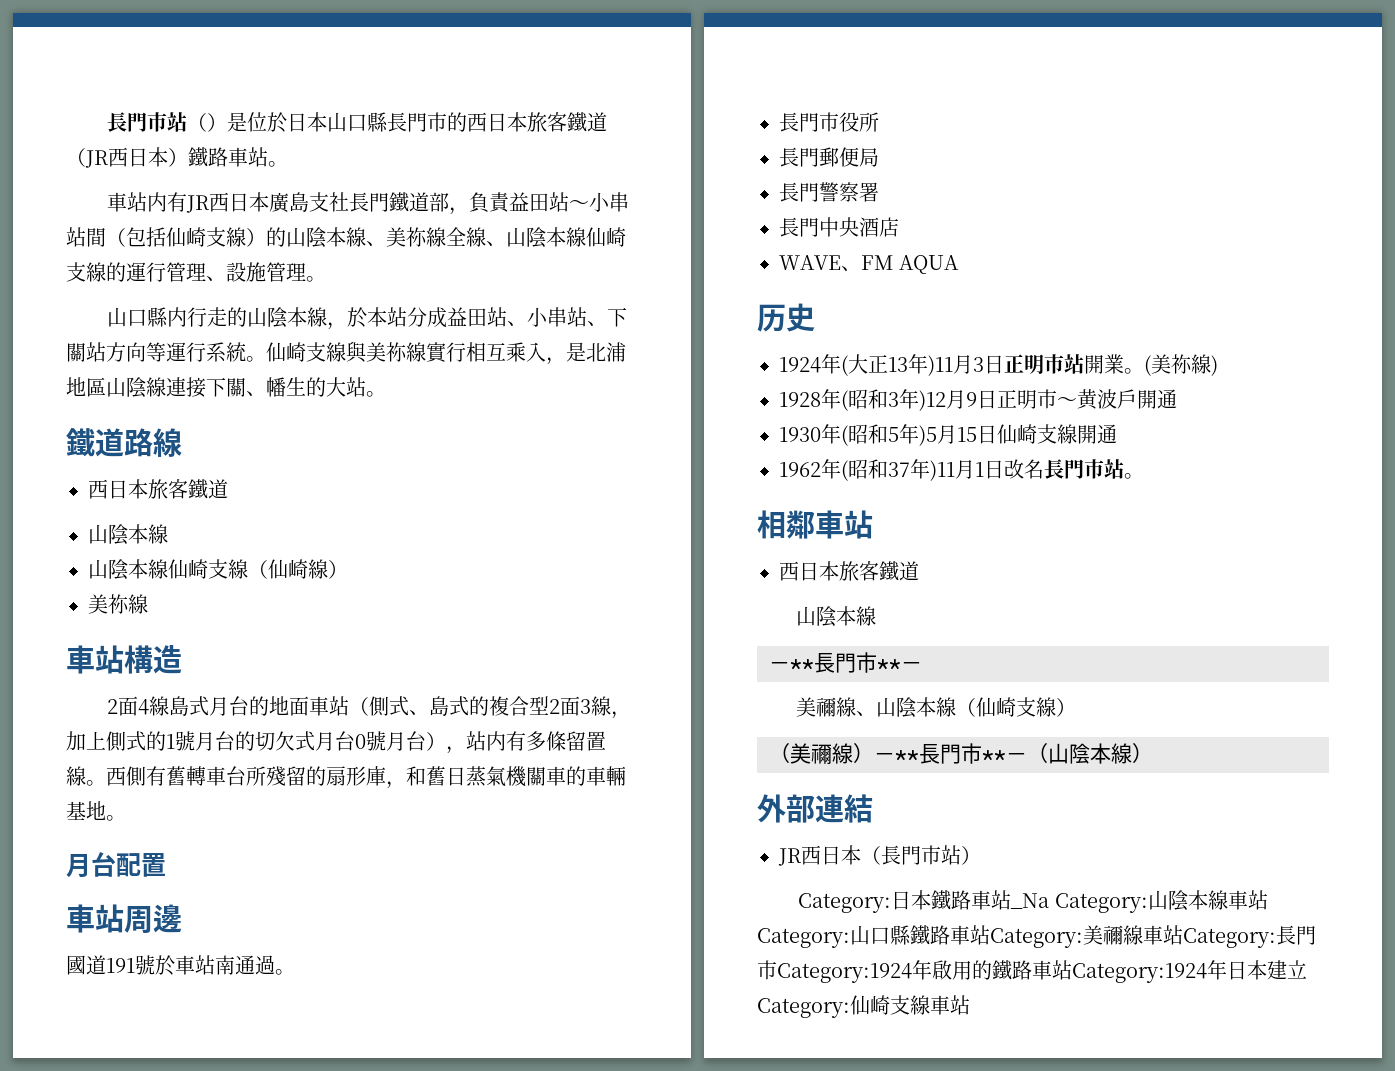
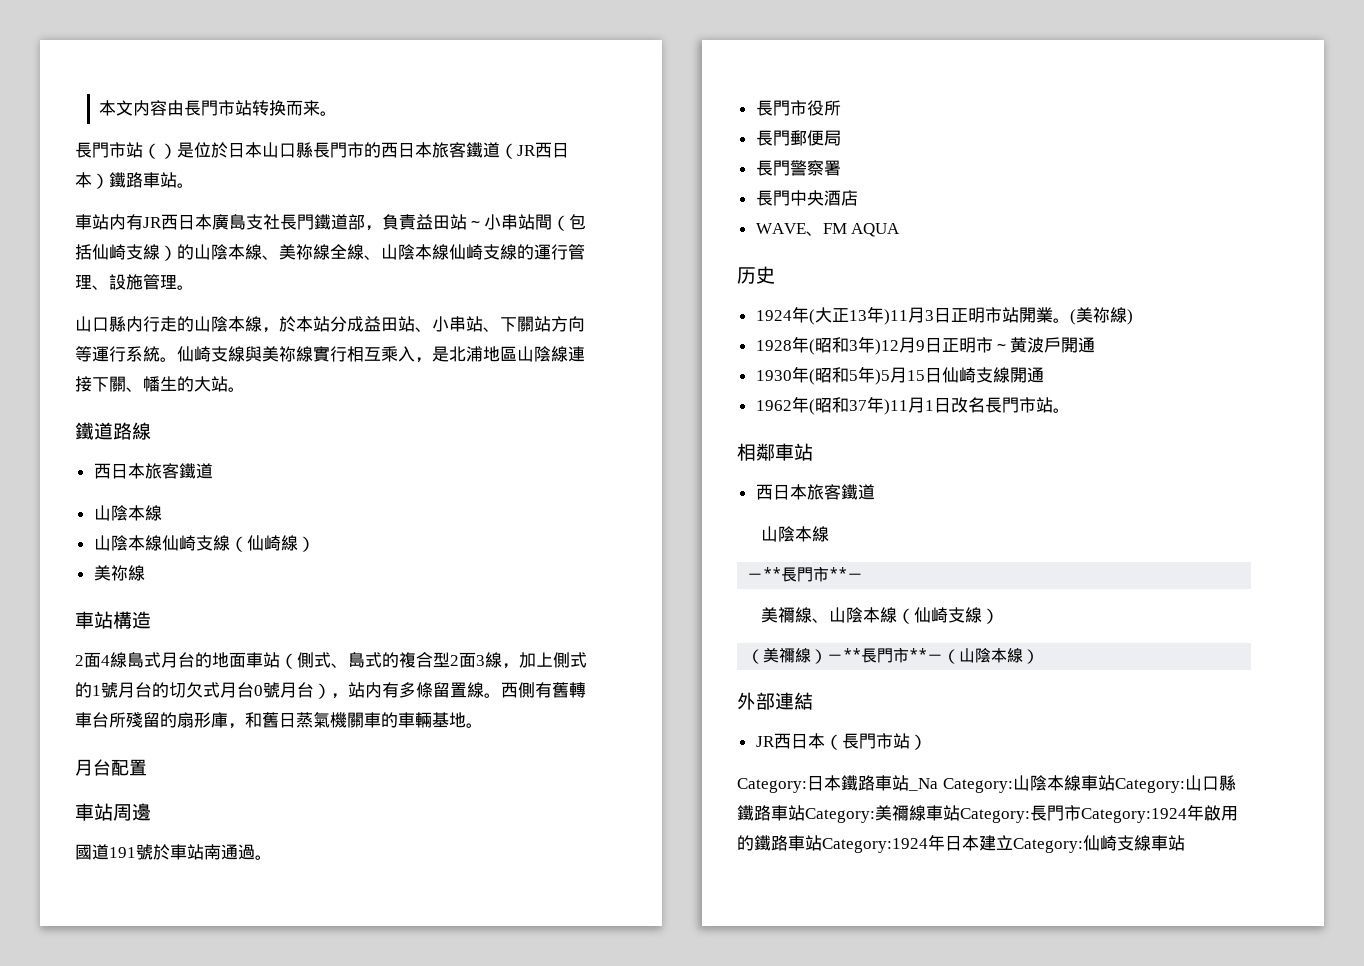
(107, 122) none -> [99,100,338,116] 本文内容由長門市站转换而来。 //

